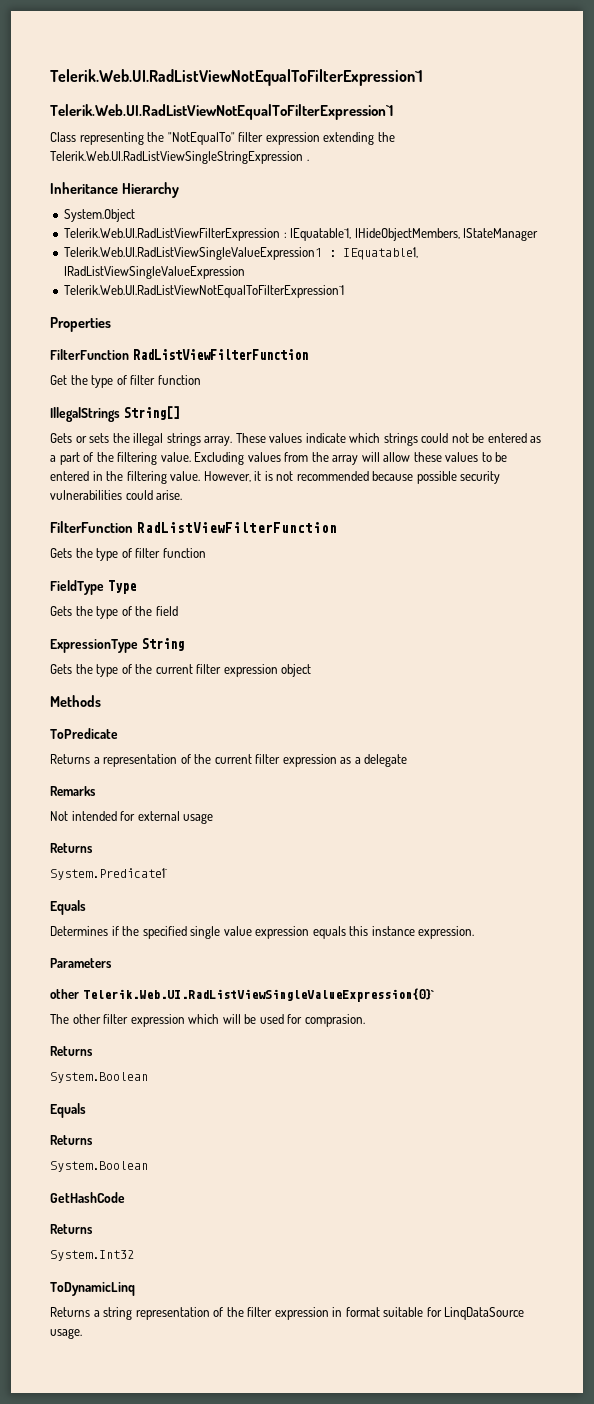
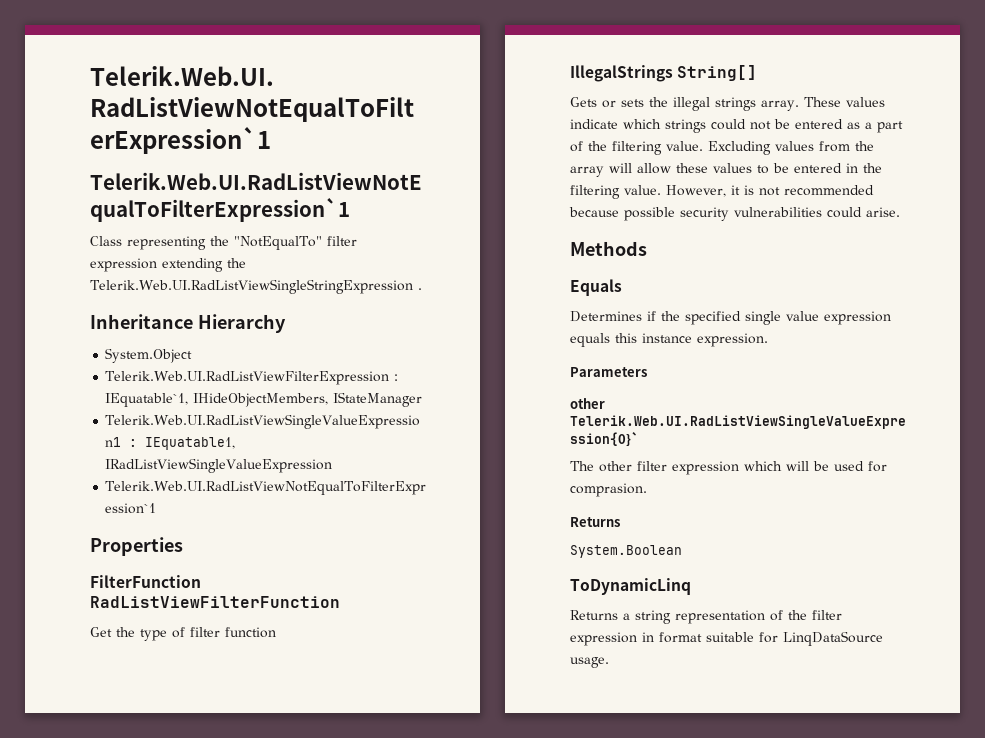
[50,521,337,533] [50,548,206,561] [50,580,136,595] [50,606,178,619] [50,638,184,653] [50,664,312,677] [50,695,101,707] [50,728,118,739] [50,754,408,767] [50,786,96,796] [50,811,214,824] [50,843,93,853] [50,868,168,880] FilterFunction RadListViewFilterFunction // Gets the type of filter function // FieldType Type // Gets the type of the field // ExpressionType String // Gets the type of the current filter expression object // Methods // ToPredicate // Returns a representation of the current filter expression as a delegate // Remarks // Not intended for external usage // Returns // System.Predicate1` -> [570,241,647,256] Methods
[50,1103,86,1118] [50,1135,93,1145] [50,1161,148,1172] [50,1192,125,1203] [50,1224,93,1234] [50,1250,134,1261] // Equals // Returns // System.Boolean // GetHashCode // Returns // System.Int32 -> (682, 551) none

